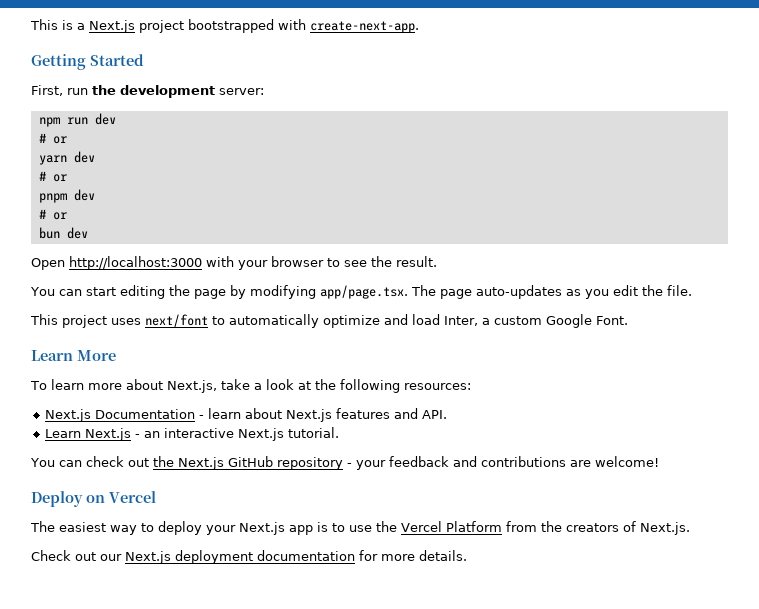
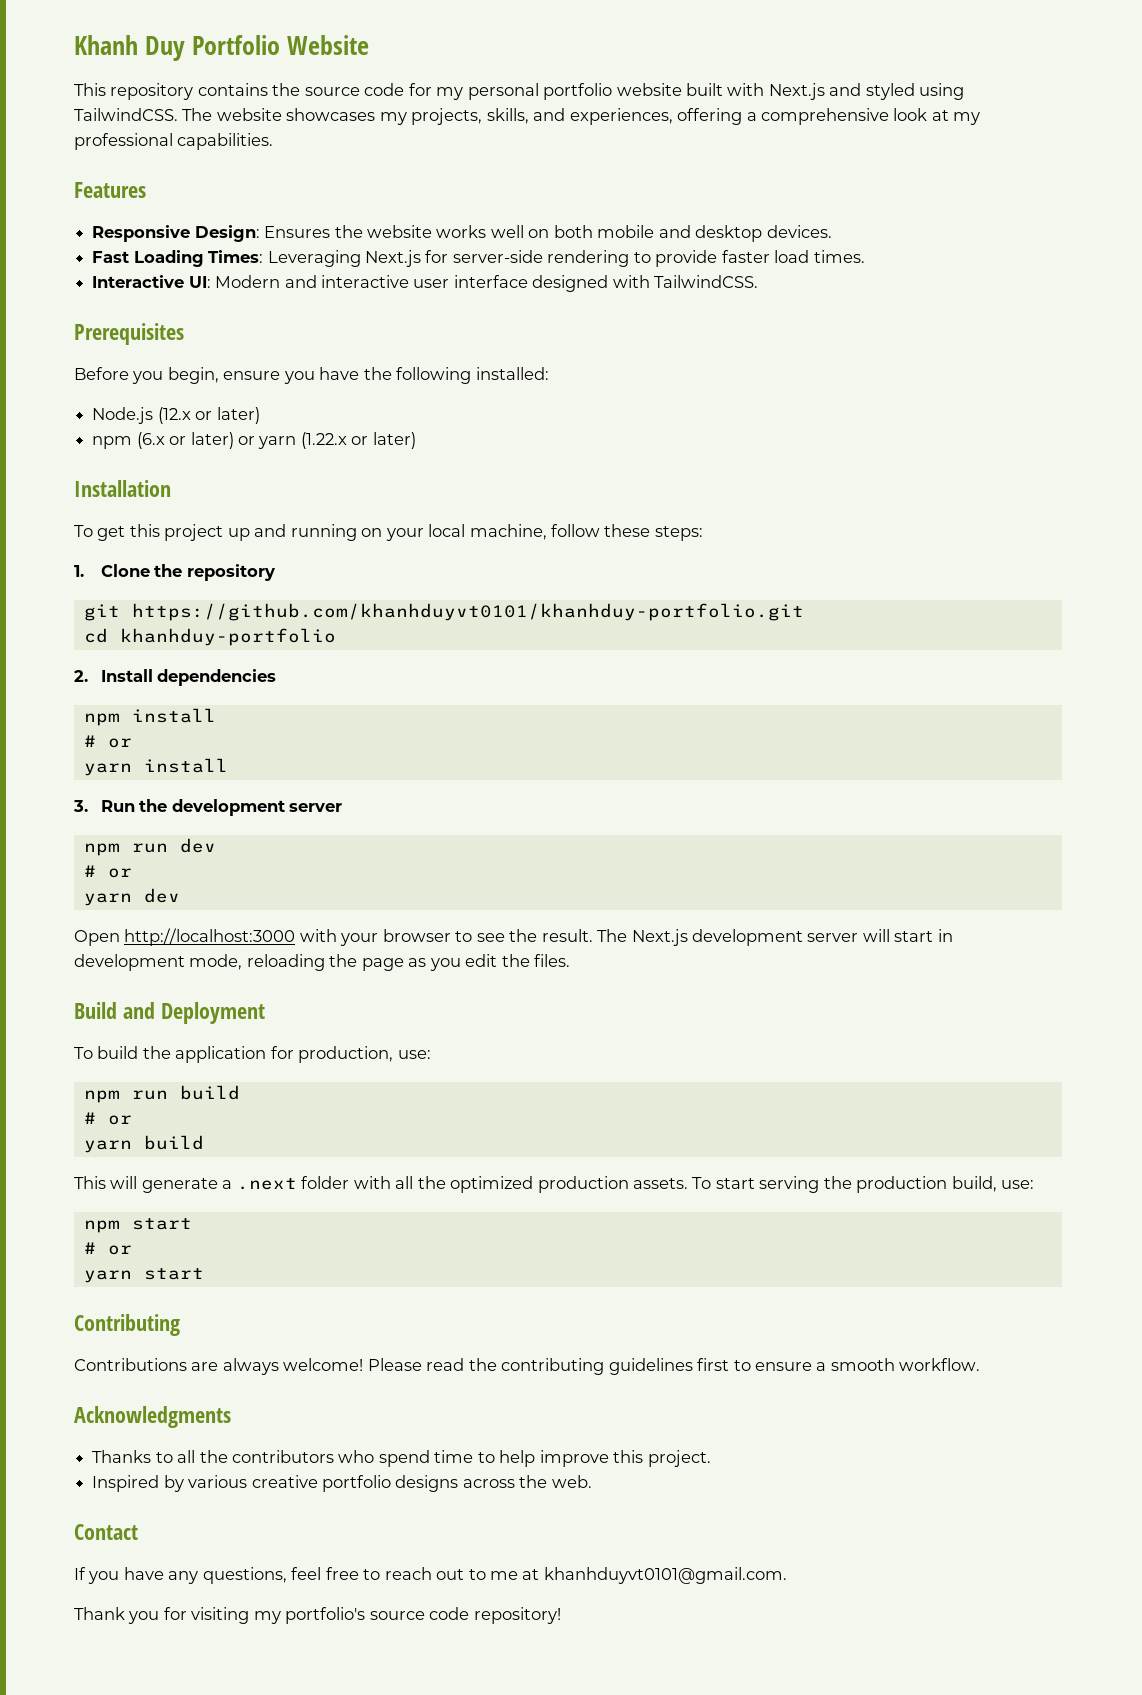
[30,19,419,33] [31,54,144,70] [31,85,88,96] This is a Next.js project bootstrapped with create-next-app. // Getting Started // First, run -> [74,35,369,61] [74,83,965,100] [74,108,981,125] [74,133,274,150] [74,182,146,198] [92,225,832,242] [92,250,865,267] [92,275,759,292] [74,323,184,345] [74,367,549,384] [92,407,260,424] [92,432,416,449] [74,480,171,497] [74,524,703,541] [74,564,275,581] [83,603,804,621] [83,628,336,646] [74,669,277,686] [83,708,216,726] [83,735,132,748] [83,758,228,776] [73,800,135,812] Khanh Duy Portfolio Website // This repository contains the source code for my personal portfolio website built with Next.js and styled using TailwindCSS. The website showcases my projects, skills, and experiences, offering a comprehensive look at my professional capabilities. // Features // Responsive Design: Ensures the website works well on both mobile and desktop devices. // Fast Loading Times: Leveraging Next.js for server-side rendering to provide faster load times. // Interactive UI: Modern and interactive user interface designed with TailwindCSS. // Prerequisites // Before you begin, ensure you have the following installed: // Node.js (12.x or later) // npm (6.x or later) or yarn (1.22.x or later) // Installation // To get this project up and running on your local machine, follow these steps: // 1. Clone the repository // git https://github.com/khanhduyvt0101/khanhduy-portfolio.git // cd khanhduy-portfolio // 2. Install dependencies // npm install // # or // yarn install // 3. Run
[219,88,264,95] server: -> [289,803,343,812] server
[38,171,67,182] [38,189,95,203] [38,209,67,220] [38,227,88,239] // # or // pnpm dev // # or // bun dev -> (180, 895) none
[30,285,692,299] [30,314,628,328] [31,350,116,361] [30,379,471,393] [44,408,447,422] [44,427,339,441] [30,456,659,470] [31,491,156,507] [30,521,690,535] [31,550,467,564] // You can start editing the page by modifying app/page.tsx. The page auto-updates as you edit the file. // This project uses next/font to automatically optimize and load Inter, a custom Google Font. // Learn More // To learn more about Next.js, take a look at the following resources: // Next.js Documentation - learn about Next.js features and API. // Learn Next.js - an interactive Next.js tutorial. // You can check out the Next.js GitHub repository - your feedback and contributions are welcome! // Deploy on Vercel // The easiest way to deploy your Next.js app is to use the Vercel Platform from the creators of Next.js. // Check out our Next.js deployment documentation for more details. -> [597,929,953,946] [74,954,571,971] [74,1002,265,1024] [74,1046,431,1063] [83,1085,240,1103] [83,1112,132,1125] [83,1135,204,1153] [74,1176,1035,1193] [83,1218,192,1233] [83,1242,132,1255] [83,1268,204,1283] [74,1314,180,1336] [74,1358,981,1375] [74,1406,231,1428] [92,1450,711,1467] [92,1475,592,1492] [74,1524,138,1540] [74,1567,787,1584] [74,1607,561,1624] The Next.js development server will start in development mode, reloading the page as you edit the files. // Build and Deployment // To build the application for production, use: // npm run build // # or // yarn build // This will generate a .next folder with all the optimized production assets. To start serving the production build, use: // npm start // # or // yarn start // Contributing // Contributions are always welcome! Please read the contributing guidelines first to ensure a smooth workflow. // Acknowledgments // Thanks to all the contributors who spend time to help improve this project. // Inspired by various creative portfolio designs across the web. // Contact // If you have any questions, feel free to reach out to me at khanhduyvt0101@gmail.com. // Thank you for visiting my portfolio's source code repository!

